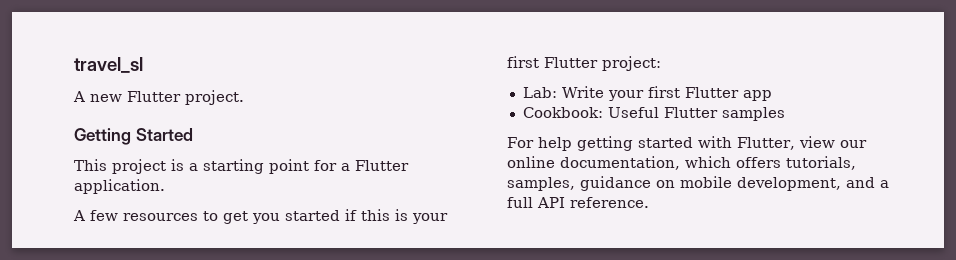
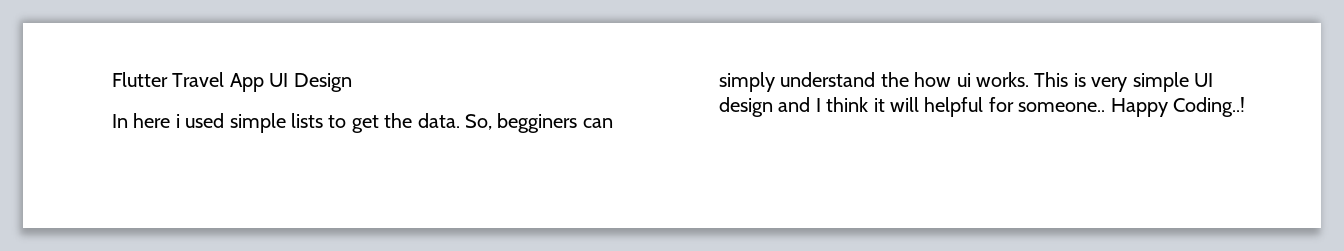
[74,57,143,73] [73,90,244,105] [74,128,193,145] [74,159,409,174] [74,179,165,194] [73,209,448,224] [507,56,661,71] [522,86,772,101] [522,107,785,121] [507,136,867,151] [507,156,856,170] [507,176,889,191] [507,197,649,208] travel_sl // A new Flutter project. // Getting Started // This project is a starting point for a Flutter application. // A few resources to get you started if this is your first Flutter project: // Lab: Write your first Flutter app // Cookbook: Useful Flutter samples // For help getting started with Flutter, view our online documentation, which offers tutorials, samples, guidance on mobile development, and a full API reference. -> [112,72,352,92] [112,113,613,133] [719,72,1213,92] [719,97,1245,117] Flutter Travel App UI Design // In here i used simple lists to get the data. So, begginers can simply understand the how ui works. This is very simple UI design and I think it will helpful for someone.. Happy Coding..!

